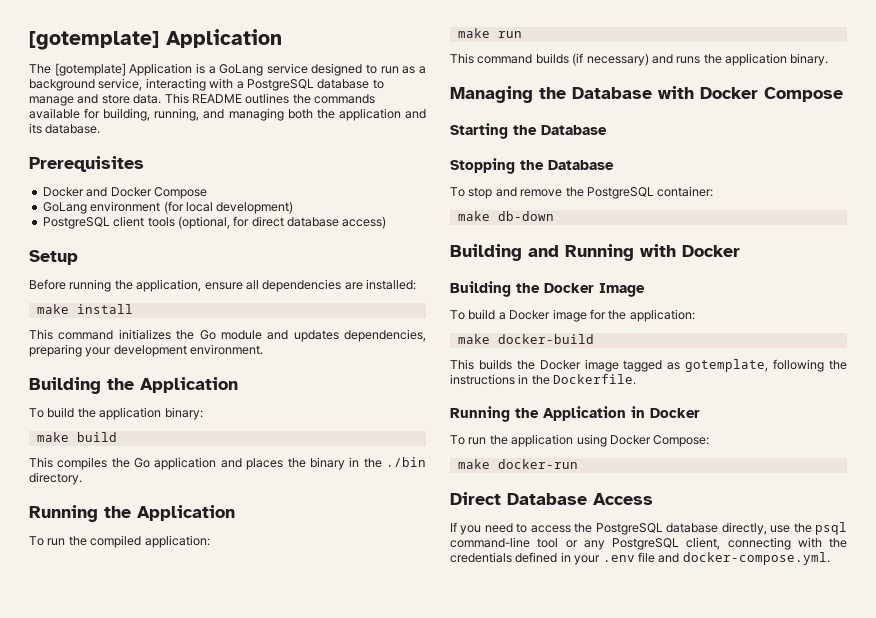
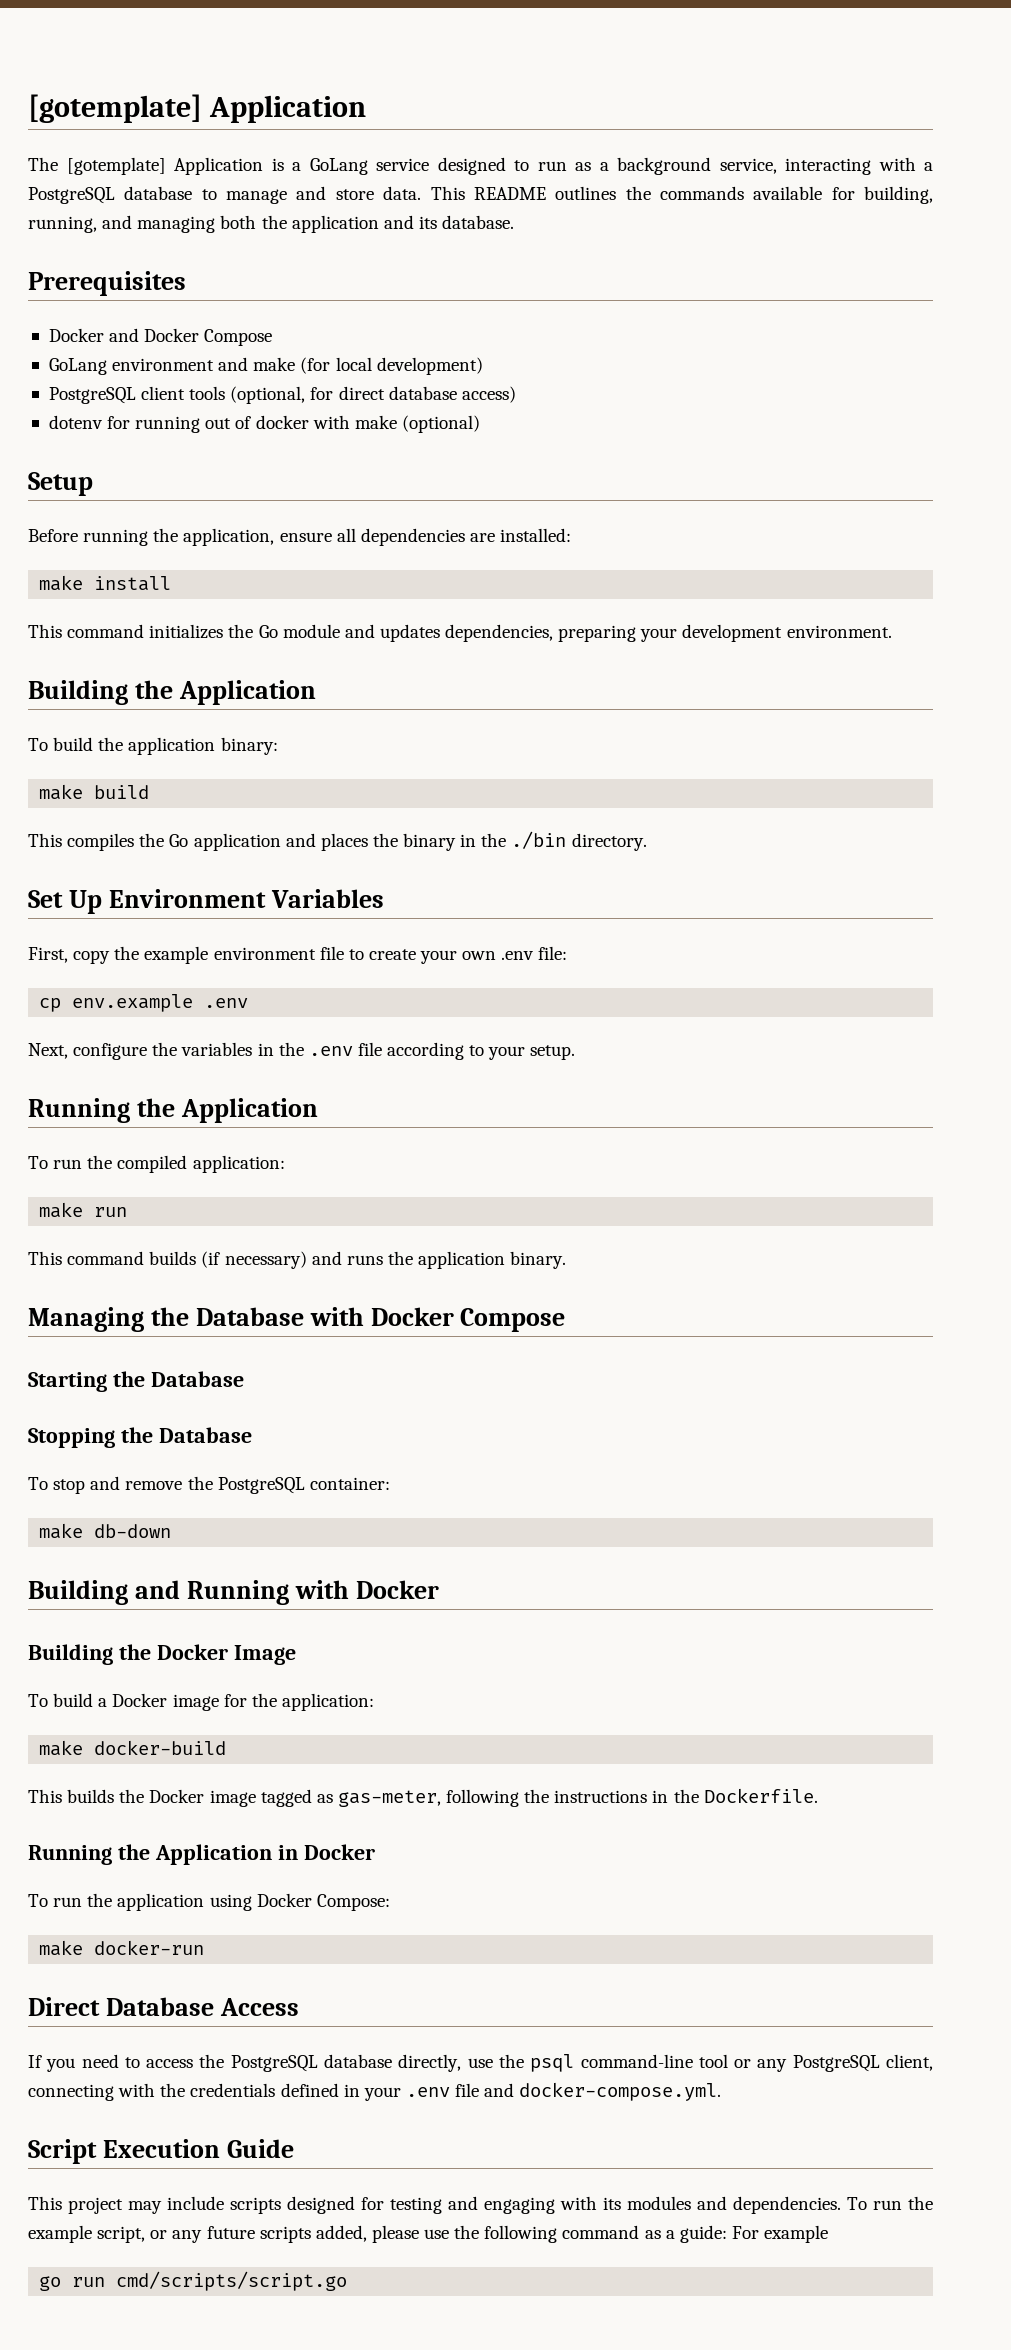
(161, 206) none -> [218,357,296,371] and make
(387, 222) none -> [48,415,480,433] // dotenv for running out of docker with make (optional)
(82, 478) none -> [28,889,384,914] [28,946,568,964] [39,994,249,1012] [28,1042,576,1060] // Set Up Environment Variables // First, copy the example environment file to create your own .env file: // cp env.example .env // Next, configure the variables in the .env file according to your setup.
[685,359,769,372] gotemplate, -> [337,1790,441,1807] gas-meter,
(830, 558) none -> [28,2139,294,2164] [28,2196,933,2214] [28,2225,829,2243] [39,2271,348,2291] // Script Execution Guide // This project may include scripts designed for testing and engaging with its modules and dependencies. To run the example script, or any future scripts added, please use the following command as a guide: For example // go run cmd/scripts/script.go

